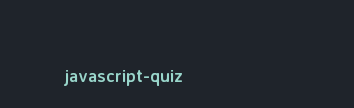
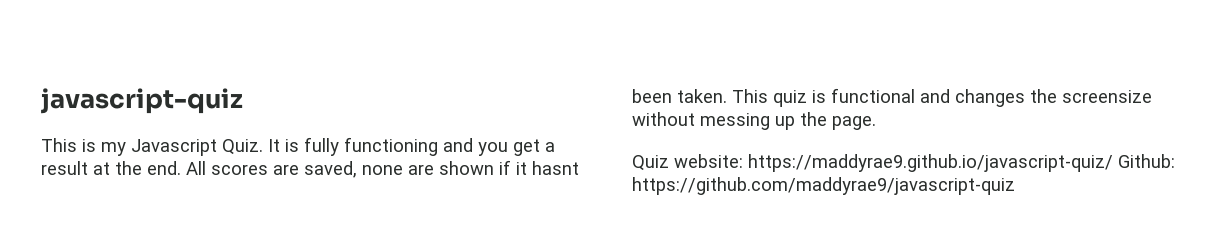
(183, 78) none -> [41,137,555,156] [41,160,579,178] [632,88,1152,107] [632,112,876,130] [632,154,1175,172] [632,177,1015,195] // This is my Javascript Quiz. It is fully functioning and you get a result at the end. All scores are saved, none are shown if it hasnt been taken. This quiz is functional and changes the screensize without messing up the page. // Quiz website: https://maddyrae9.github.io/javascript-quiz/ Github: https://github.com/maddyrae9/javascript-quiz

